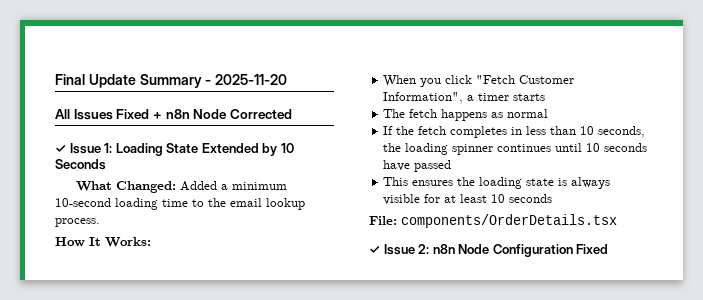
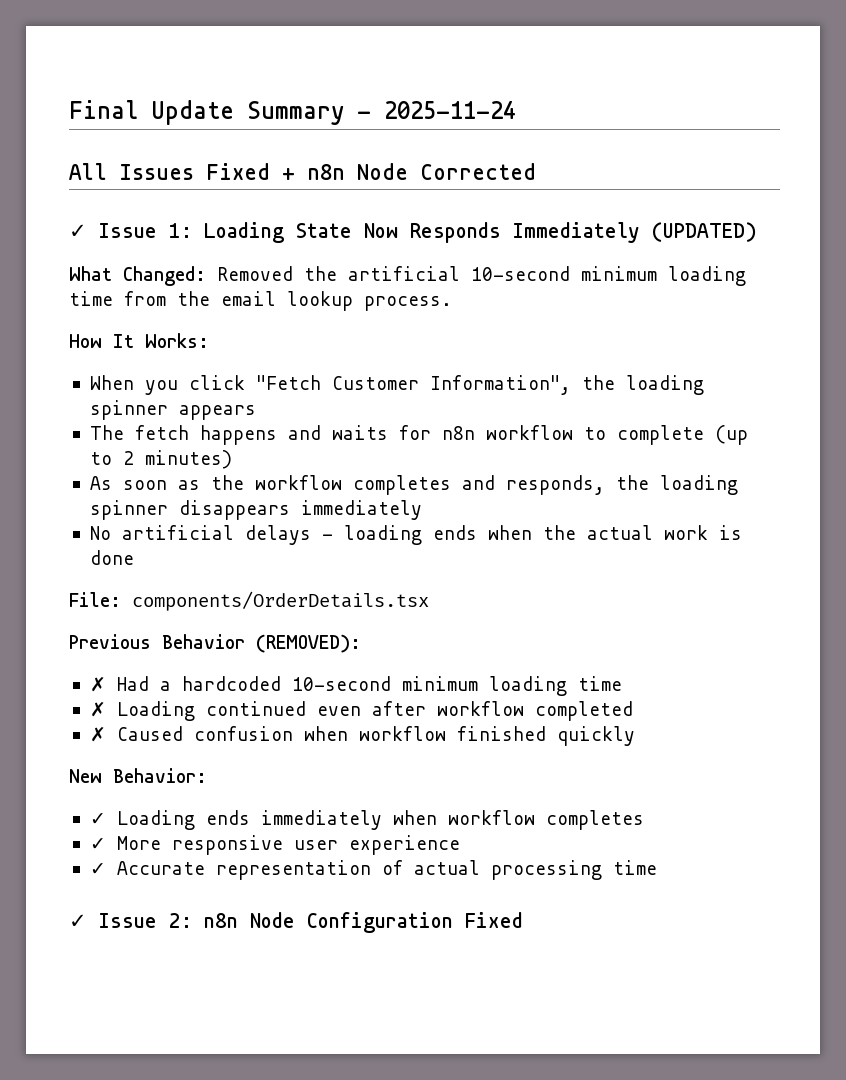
[215,74,288,85] 2025-11-20 -> [384,101,516,119] 2025-11-24
[201,143,294,156] [55,159,106,170] [75,181,287,193] [55,198,204,210] Extended by 10 Seconds // What Changed: Added a minimum 10-second loading time to -> [364,222,757,243] [69,266,746,286] [69,291,166,306] Now Responds Immediately (UPDATED) // What Changed: Removed the artificial 10-second minimum loading time from
[467,93,546,101] a timer starts -> [581,375,704,395] [89,400,256,420] the loading spinner appears
[491,109,549,118] [383,126,646,138] [383,143,648,155] [383,160,452,172] [383,177,611,189] [383,194,553,205] [369,214,617,228] as normal // If the fetch completes in less than 10 seconds, the loading spinner continues until 10 seconds have passed // This ensures the loading state is always visible for at least 10 seconds // File: components/OrderDetails.tsx -> [287,425,748,445] [89,450,232,469] [89,475,738,495] [89,500,422,520] [89,525,742,545] [89,550,134,565] [69,591,429,611] [69,634,361,653] [89,676,622,696] [89,701,633,721] [89,726,635,746] [69,768,207,783] [89,810,644,830] [89,835,460,855] [89,860,657,880] and waits for n8n workflow to complete (up to 2 minutes) // As soon as the workflow completes and responds, the loading spinner disappears immediately // No artificial delays - loading ends when the actual work is done // File: components/OrderDetails.tsx // Previous Behavior (REMOVED): // ✗ Had a hardcoded 10-second minimum loading time // ✗ Loading continued even after workflow completed // ✗ Caused confusion when workflow finished quickly // New Behavior: // ✓ Loading ends immediately when workflow completes // ✓ More responsive user experience // ✓ Accurate representation of actual processing time

